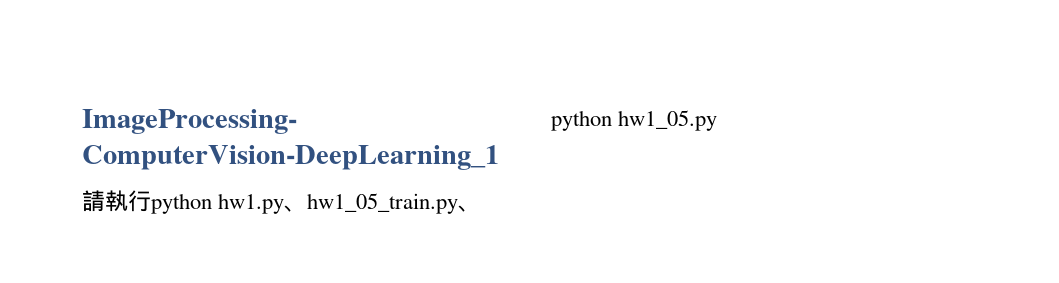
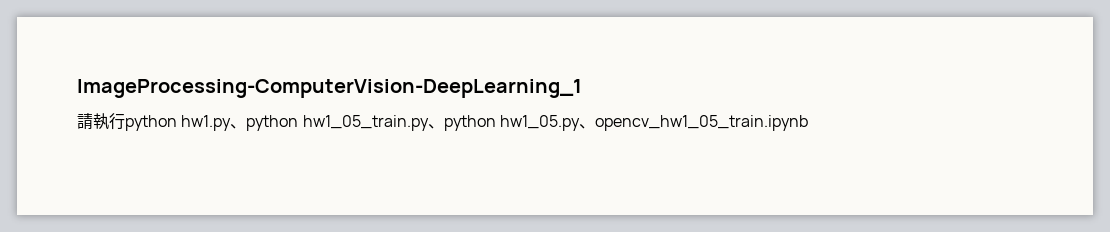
(308, 208) none -> [246,115,299,131] python
(718, 120) none -> [578,115,808,131] 、opencv_hw1_05_train.ipynb

